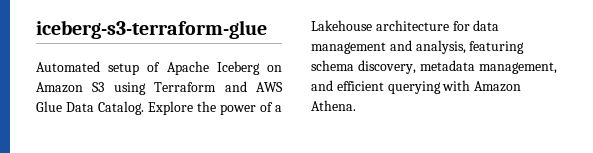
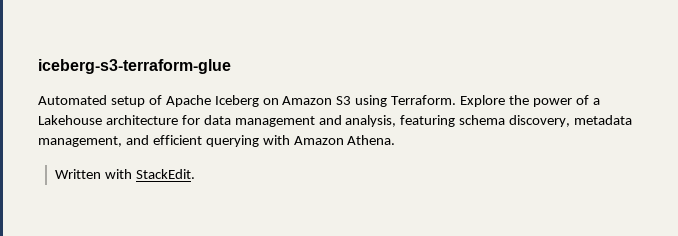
[154,81,283,92] [36,101,144,115] Terraform and AWS Glue Data Catalog. -> [391,95,457,105] Terraform.
(356, 105) none -> [54,169,195,179] // Written with StackEdit.

